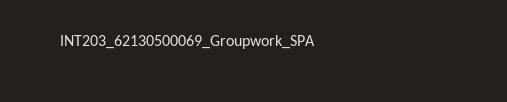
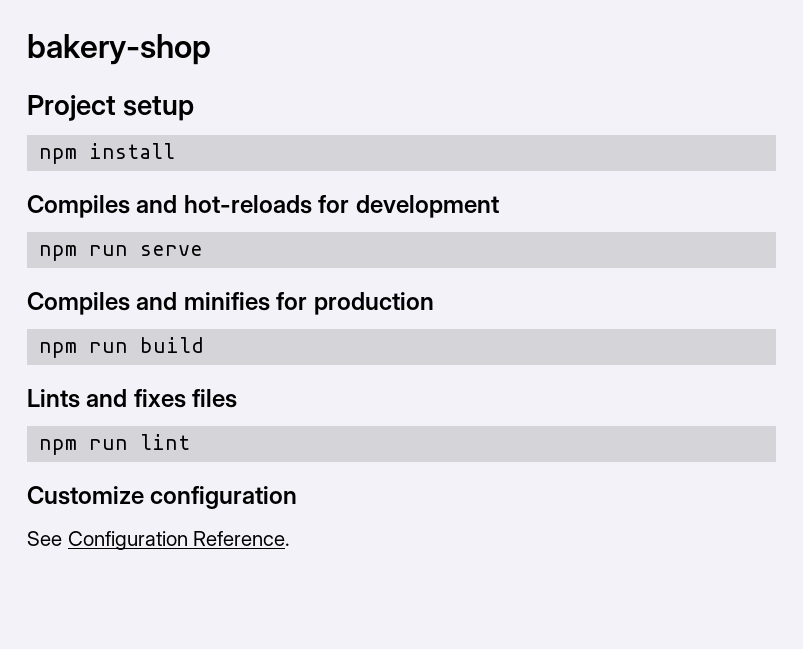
[60,35,315,49] INT203_62130500069_Groupwork_SPA -> [27,34,211,65] [27,95,195,121] [39,143,176,164] [27,195,499,218] [39,245,204,261] [27,292,434,315] [39,337,205,358] [27,389,238,408] [39,434,191,455] [27,486,298,509] [27,531,291,550] bakery-shop // Project setup // npm install // Compiles and hot-reloads for development // npm run serve // Compiles and minifies for production // npm run build // Lints and fixes files // npm run lint // Customize configuration // See Configuration Reference.

